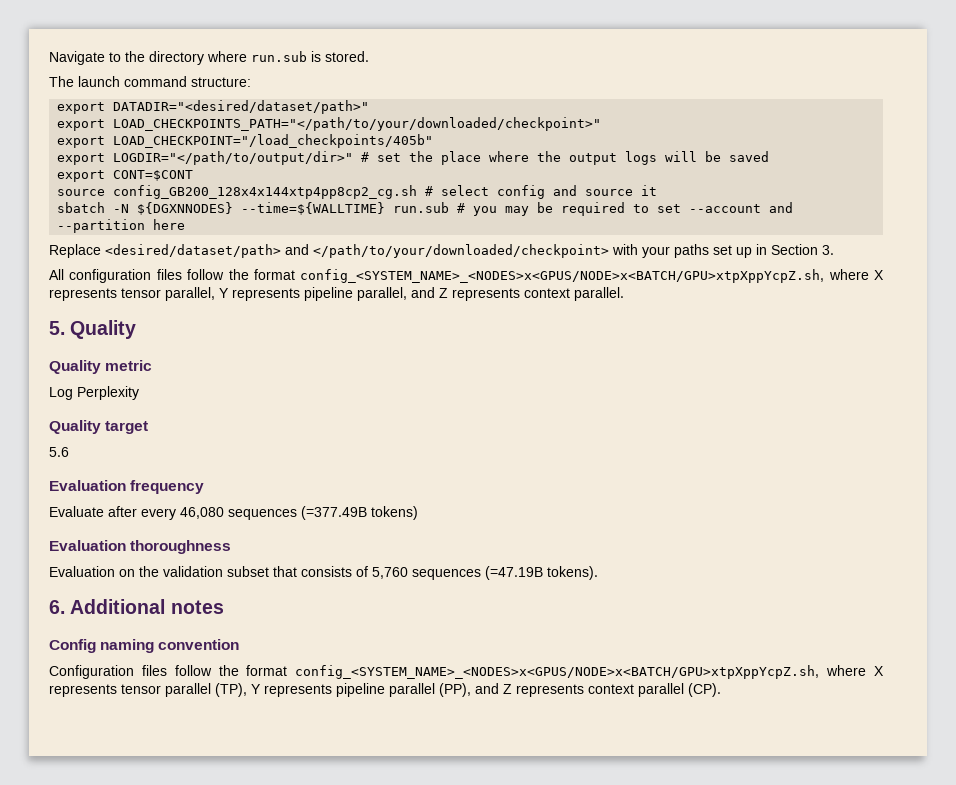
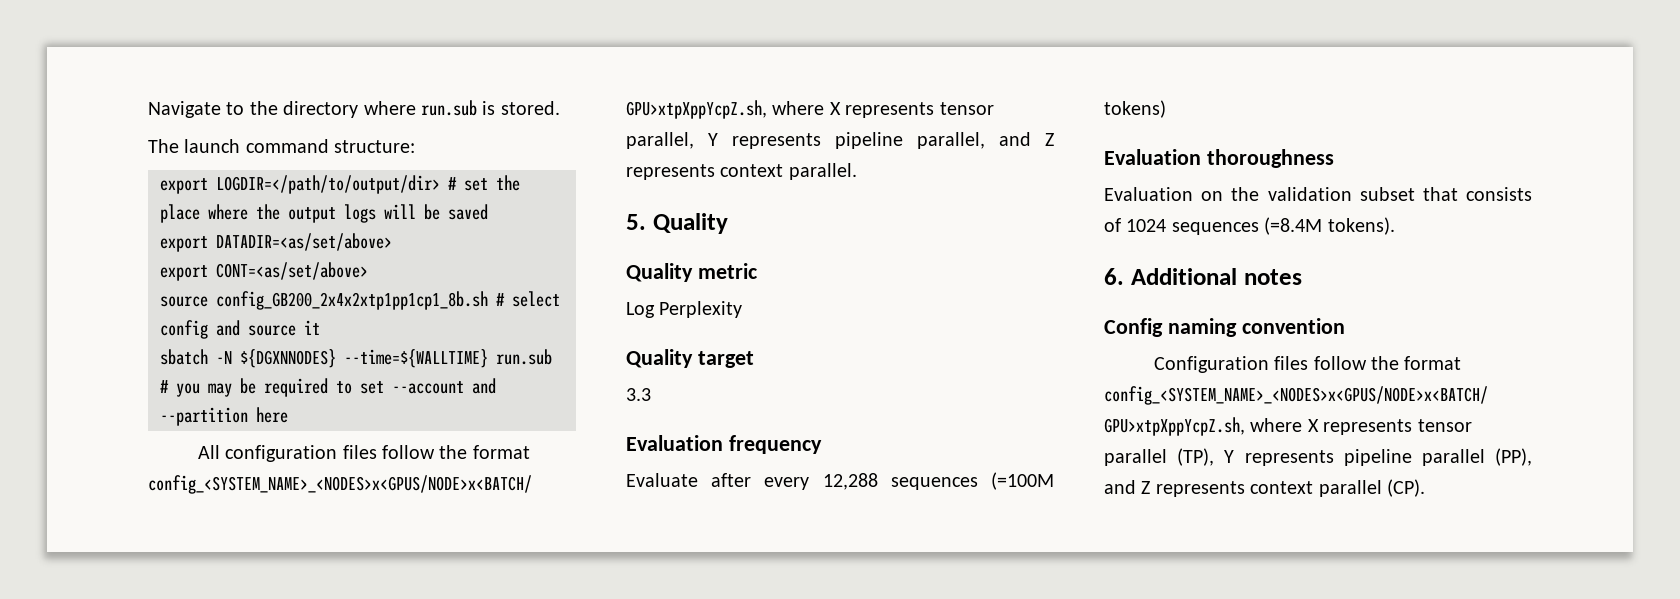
[113,100,370,114] [57,117,602,131] [57,134,434,148] [57,151,354,165] DATADIR="<desired/dataset/path>" // export LOAD_CHECKPOINTS_PATH="</path/to/your/downloaded/checkpoint>" // export LOAD_CHECKPOINT="/load_checkpoints/405b" // export LOGDIR="</path/to/output/dir>" -> [216,175,440,194] LOGDIR=</path/to/output/dir>
[113,170,194,181] [57,185,418,199] CONT=$CONT // source config_GB200_128x4x144xtp4pp8cp2_cg.sh -> [216,233,392,251] [160,262,368,281] [160,291,488,310] DATADIR=<as/set/above> // export CONT=<as/set/above> // source config_GB200_2x4x2xtp1pp1cp1_8b.sh
[49,244,834,258] // Replace <desired/dataset/path> and </path/to/your/downloaded/checkpoint> with your paths set up in Section 3. -> (288, 415) none
[49,447,69,457] 5.6 -> [626,388,651,401] 3.3
[180,506,367,520] 46,080 sequences (=377.49B -> [822,472,1054,490] 12,288 sequences (=100M
[372,566,543,580] 5,760 sequences (=47.19B -> [1126,217,1323,235] 1024 sequences (=8.4M

